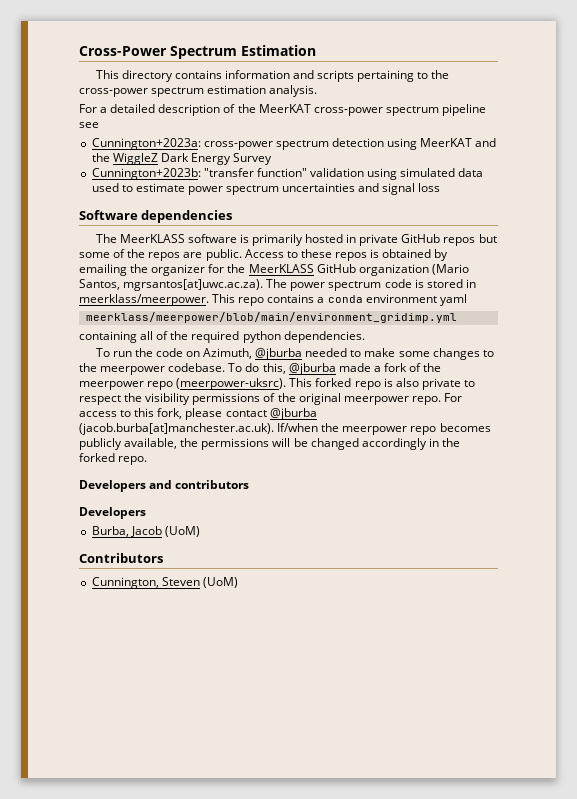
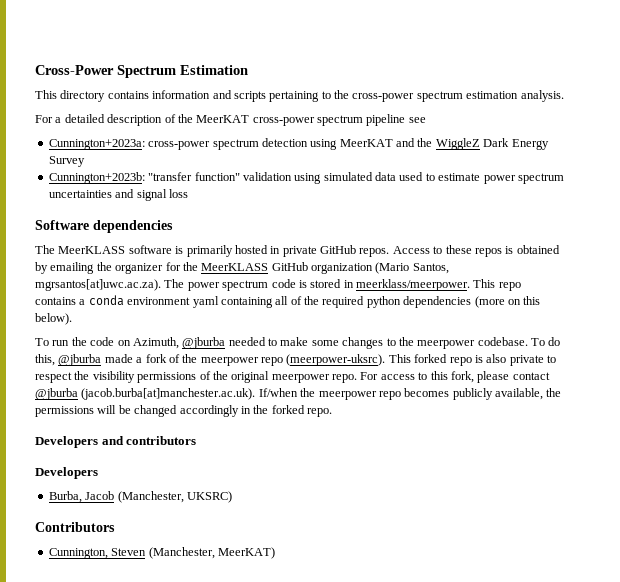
[443,234,497,246] [79,249,242,261] repos but some of the repos are public. -> [359,248,390,257] repos.
[85,312,457,323] // meerklass/meerpower/blob/main/environment_gridimp.yml // -> (219, 302) none
[283,331,365,343] dependencies. -> [403,296,541,308] [35,313,72,325] dependencies (more on this below).
[164,526,200,537] (UoM) -> [117,491,232,503] (Manchester, UKSRC)
[202,577,238,588] (UoM) -> [148,547,275,559] (Manchester, MeerKAT)

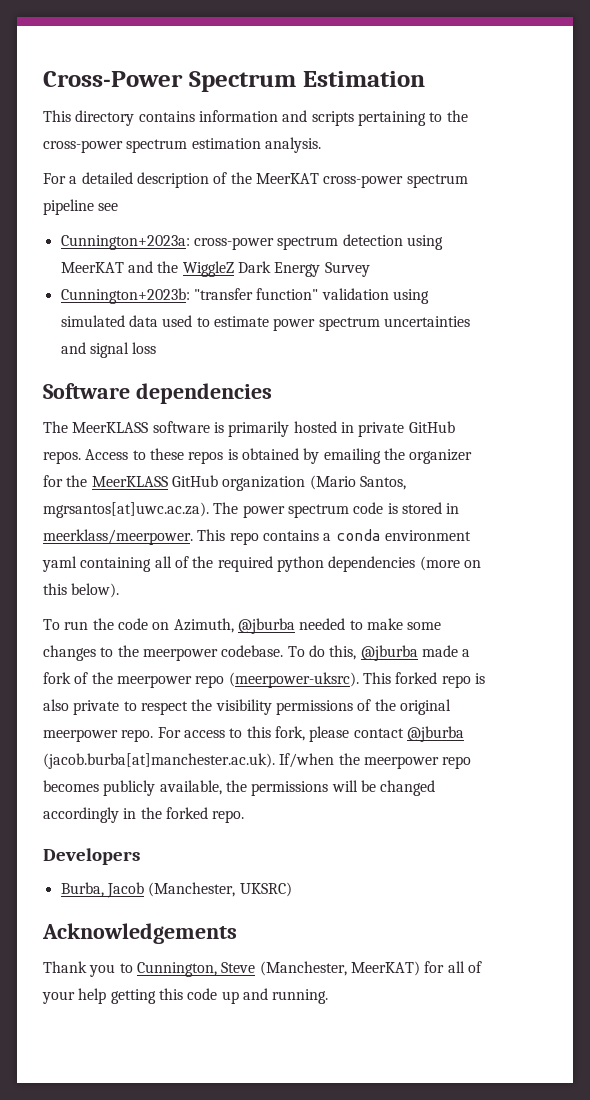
[35,436,197,448] // Developers and contributors -> (245, 816) none
[35,522,115,532] [48,547,275,559] Contributors // Cunnington, Steven (Manchester, MeerKAT) -> [42,923,237,944] [43,961,482,977] [42,988,329,1004] Acknowledgements // Thank you to Cunnington, Steve (Manchester, MeerKAT) for all of your help getting this code up and running.

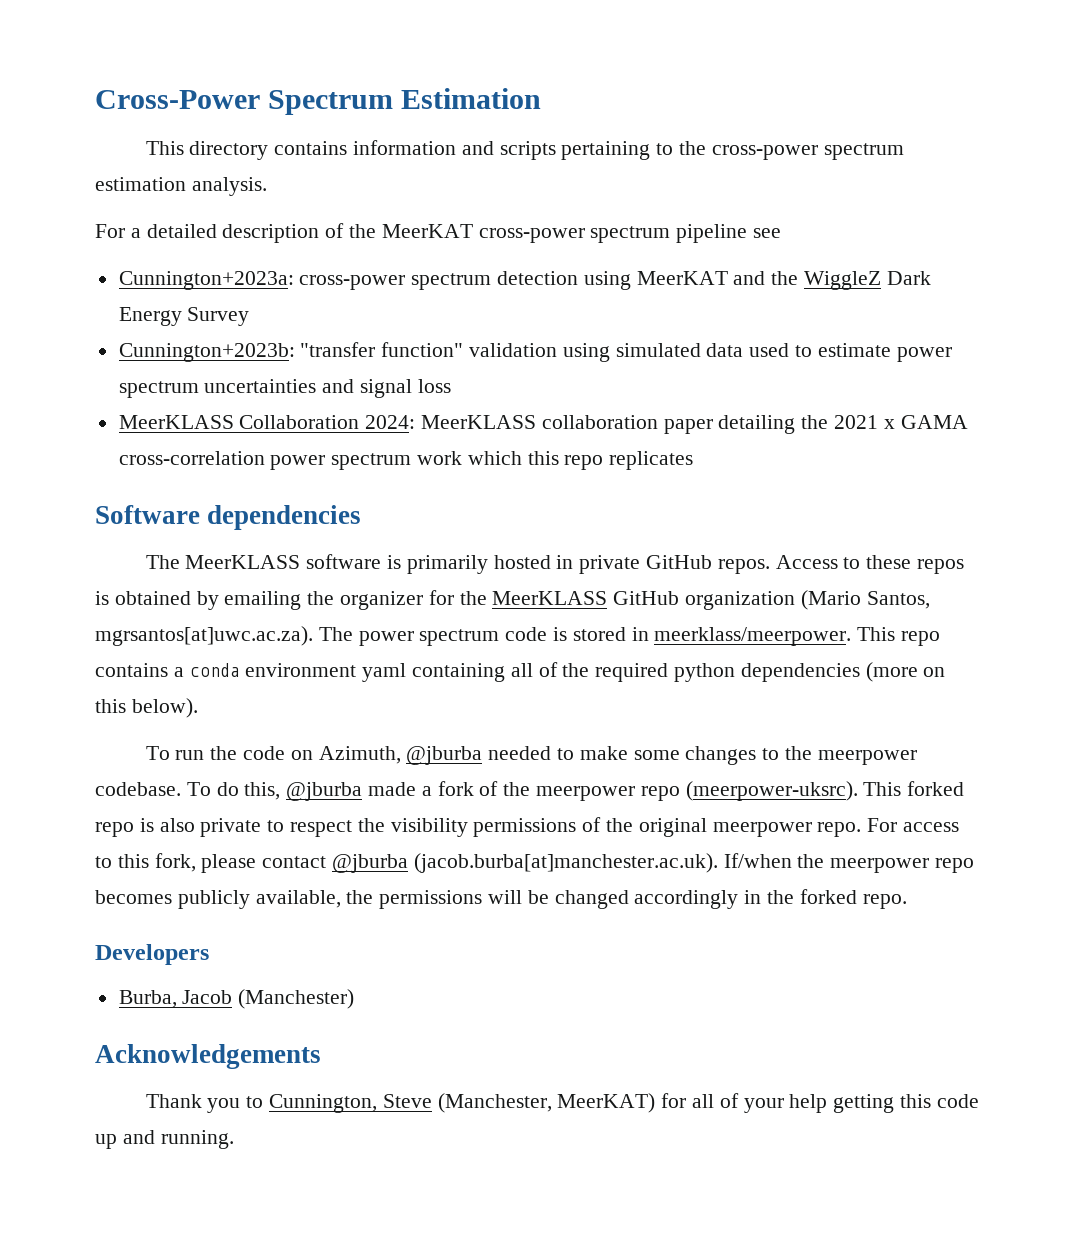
(157, 348) none -> [118,415,968,434] [118,451,694,470] // MeerKLASS Collaboration 2024: MeerKLASS collaboration paper detailing the 2021 x GAMA cross-correlation power spectrum work which this repo replicates
[148,882,292,897] (Manchester, UKSRC) -> [238,989,355,1009] (Manchester)

